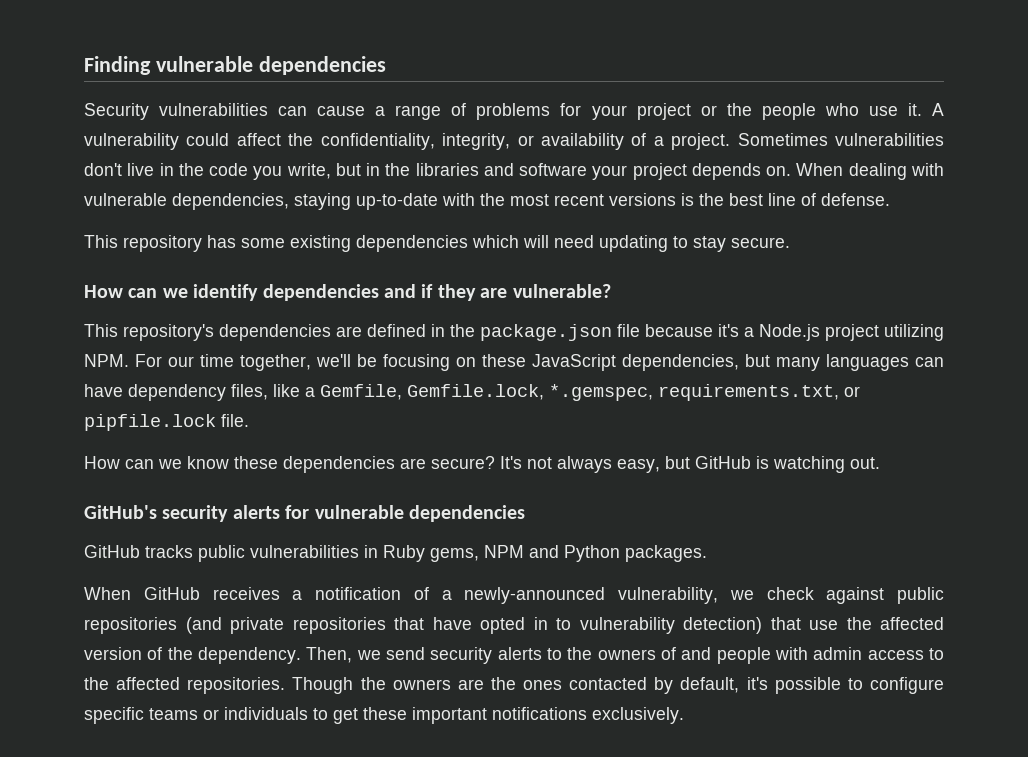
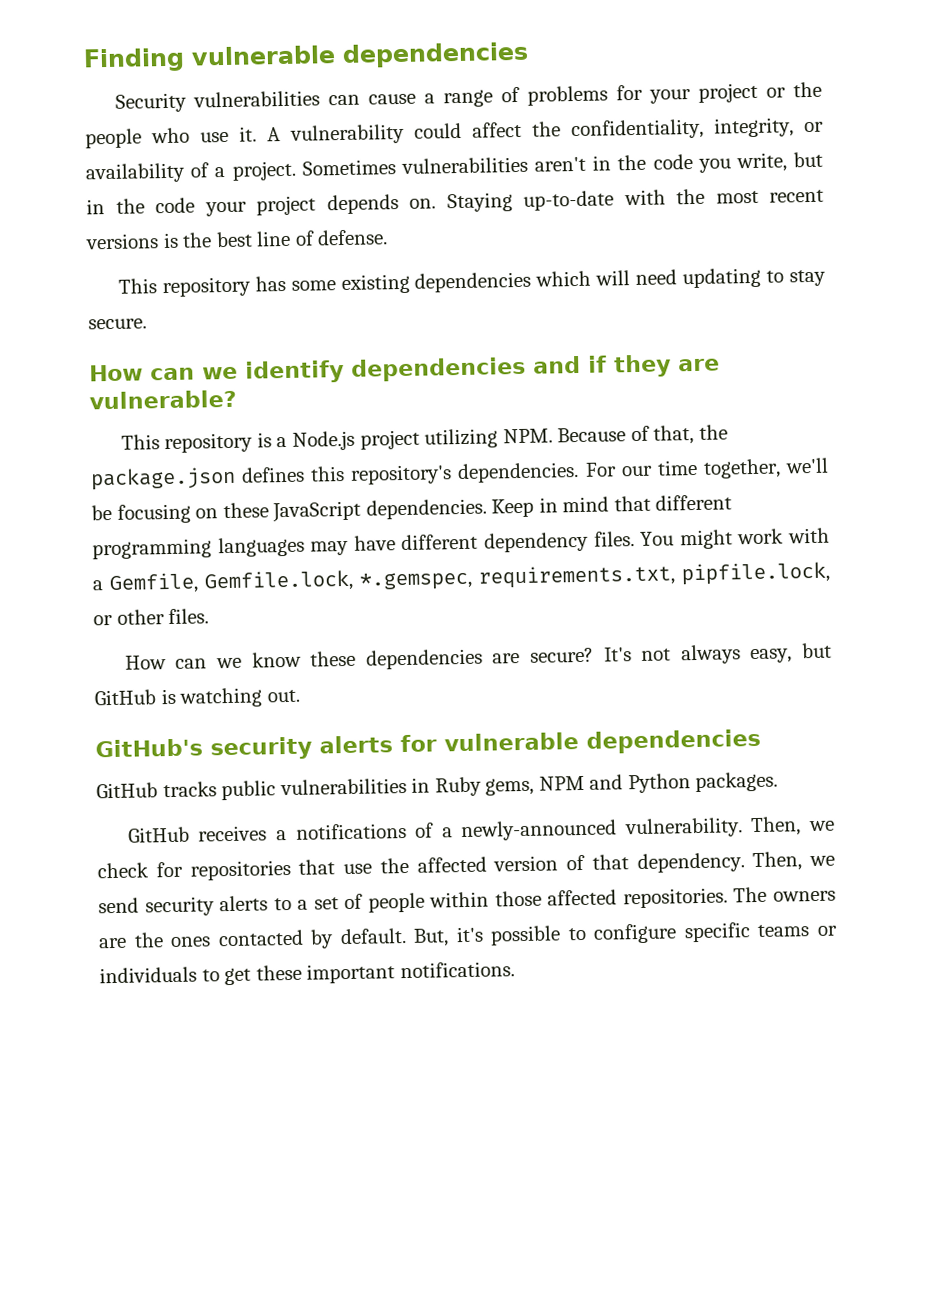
[84,163,155,176] don't live -> [534,156,586,172] aren't
[415,163,588,176] libraries and software -> [155,197,195,214] code
[796,163,945,180] [84,193,351,210] When dealing with vulnerable dependencies, staying -> [446,192,513,213] Staying
[123,324,739,341] repository's dependencies are defined in the package.json file because it's -> [164,432,272,454] repository is
(129, 360) none -> [557,424,728,445] [90,461,580,491] Because of that, the package.json defines this repository's dependencies.
[622,354,944,371] [84,384,300,401] dependencies, but many languages can have dependency files, like -> [365,494,733,520] [92,527,831,560] dependencies. Keep in mind that different programming languages may have different dependency files. You might work with
[844,386,860,397] [84,414,249,431] or pipfile.lock file. -> [681,561,830,586] [93,608,210,626] pipfile.lock, or other files.
[84,587,131,600] When -> (779, 782) none
[315,587,401,600] notification -> [295,822,407,840] notifications
[618,587,944,604] [84,617,762,634] vulnerability, we check against public repositories (and private repositories that have opted in to vulnerability detection) -> [623,816,835,839] [97,859,291,881] vulnerability. Then, we check for repositories
[167,647,193,660] the -> [591,854,629,870] that
[567,647,945,664] [84,677,386,694] the owners of and people with admin access to the affected repositories. Though the -> [297,886,768,913] a set of people within those affected repositories. The
[680,677,740,693] default, -> [339,928,450,947] default. But,
[492,707,684,724] notifications exclusively. -> [399,961,515,979] notifications.

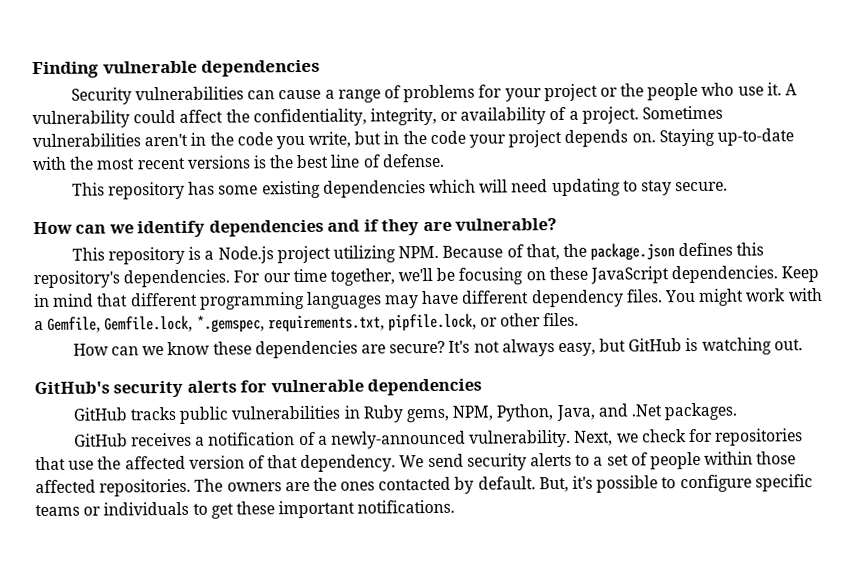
[538,773,691,794] NPM and Python -> [452,403,662,422] NPM, Python, Java, and .Net
[295,822,407,840] notifications -> [208,432,296,446] notification
[750,816,802,837] Then, -> [574,430,614,446] Next,
[752,851,835,872] Then, we -> [399,455,425,468] We

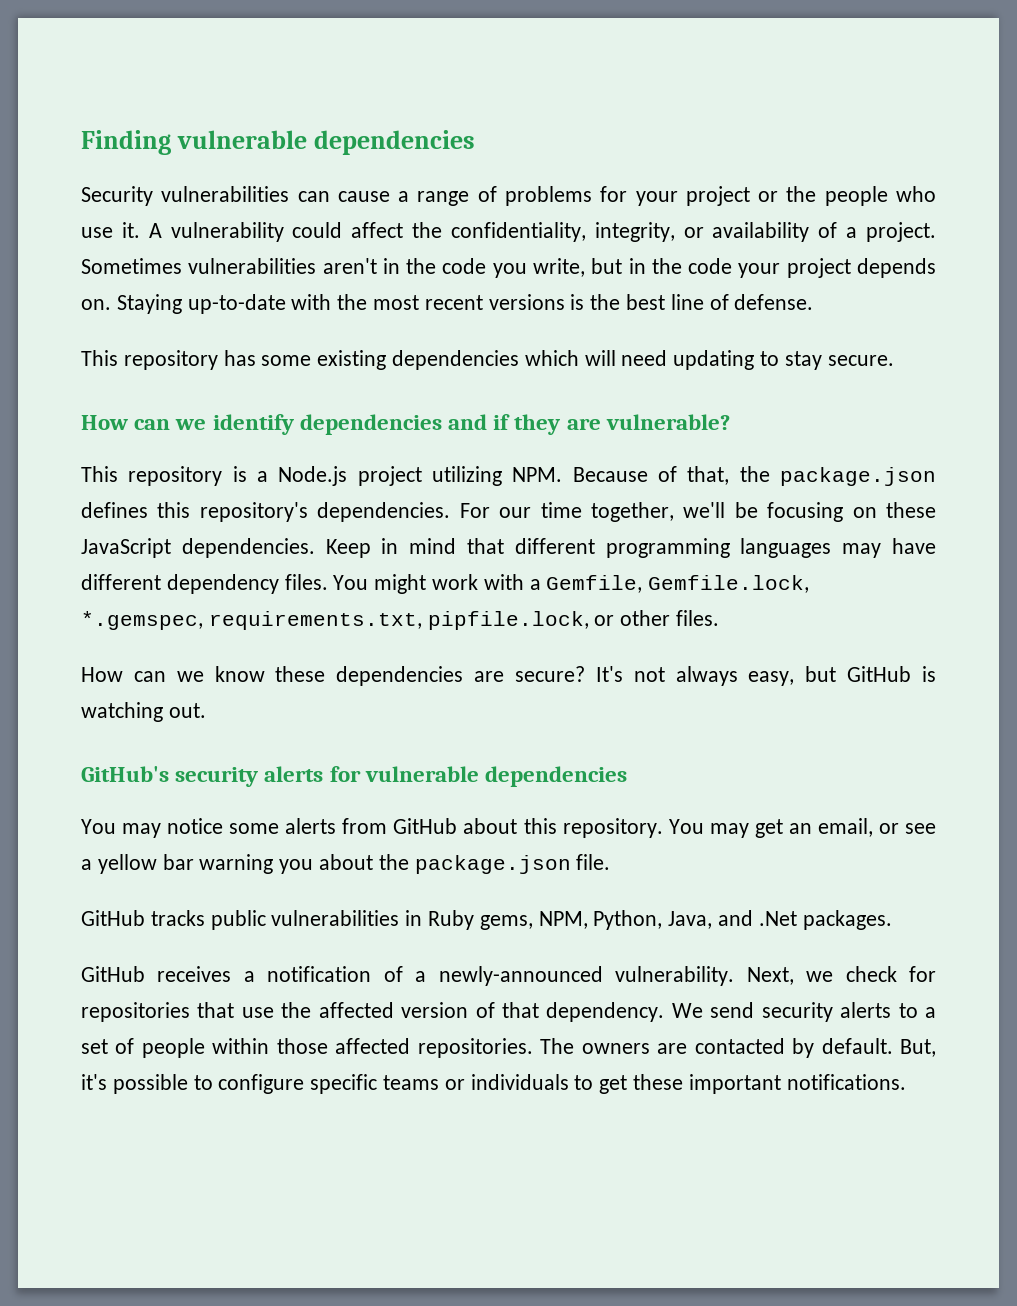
(483, 387) none -> [81,818,936,838] [81,854,611,874] // You may notice some alerts from GitHub about this repository. You may get an email, or see a yellow bar warning you about the package.json file.
[312,477,376,491] the ones -> (688, 1048) none

